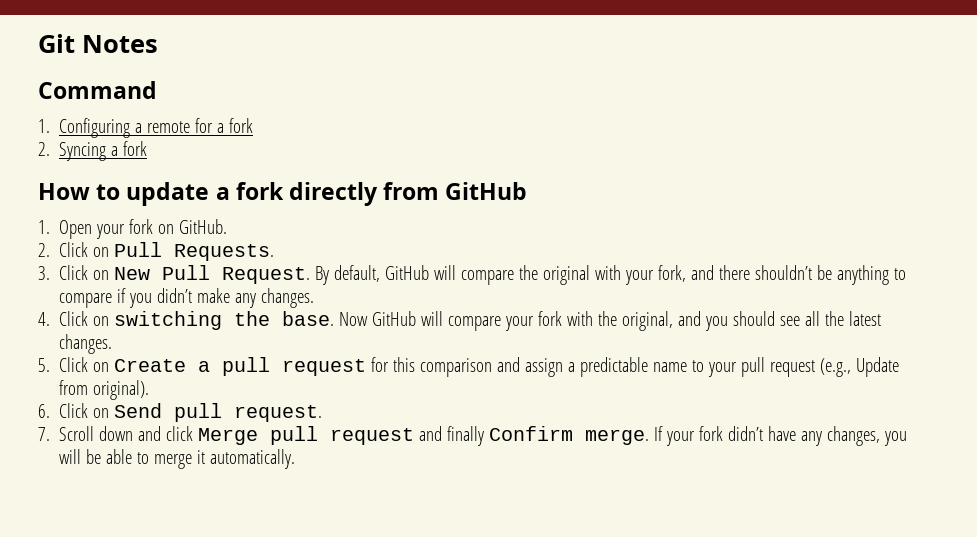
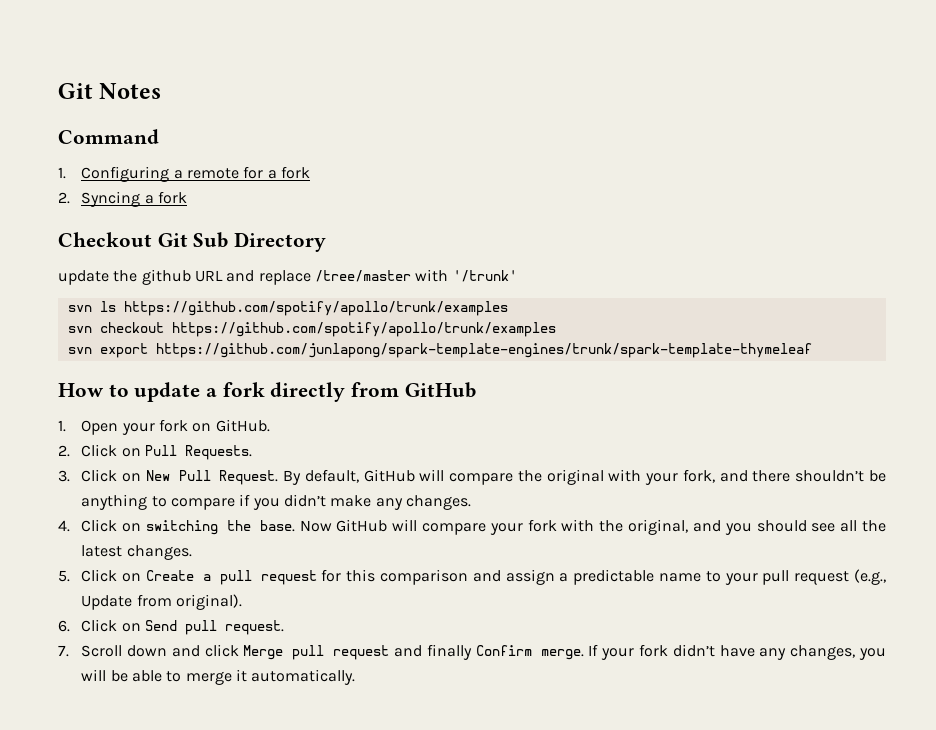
(148, 148) none -> [58,232,327,252] [58,269,517,285] [67,301,508,316] [67,322,556,337] [67,343,812,358] // Checkout Git Sub Directory // update the github URL and replace /tree/master with '/trunk' // svn ls https://github.com/spotify/apollo/trunk/examples // svn checkout https://github.com/spotify/apollo/trunk/examples // svn export https://github.com/junlapong/spark-template-engines/trunk/spark-template-thymeleaf

